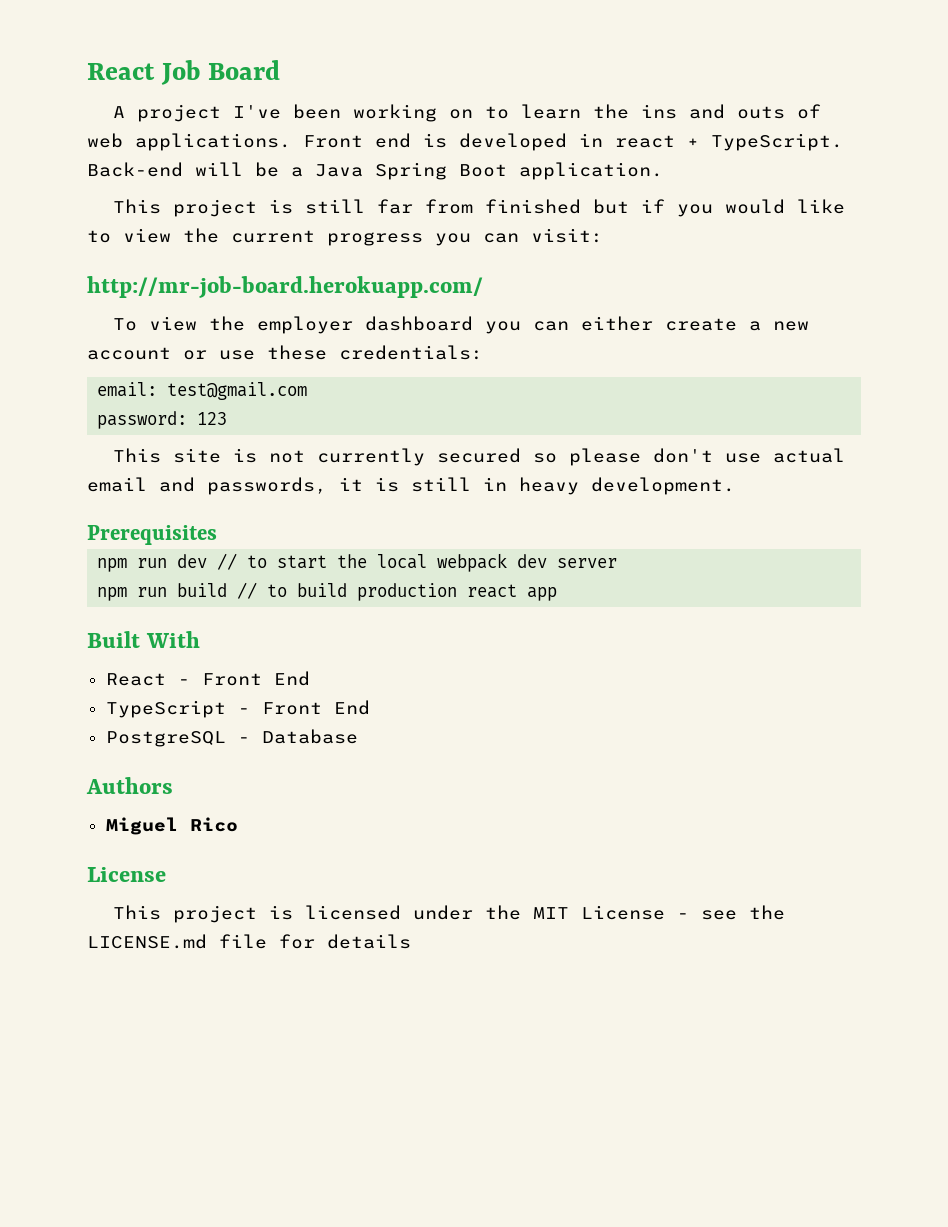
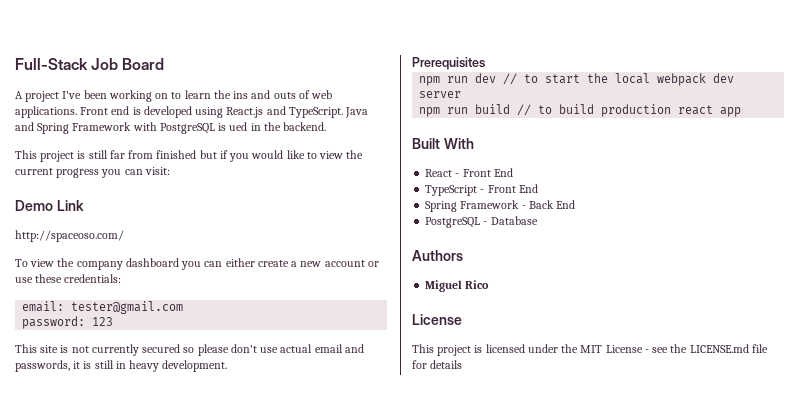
[87,63,155,80] React -> [15,58,88,70] Full-Stack
[579,133,843,151] [87,162,663,180] in react + TypeScript. Back-end will be a Java Spring Boot application. -> [195,106,369,118] [15,122,327,134] using React.js and TypeScript. Java and Spring Framework with PostgreSQL is ued in the backend.
[87,276,483,298] http://mr-job-board.herokuapp.com/ -> [15,200,84,211] [15,230,124,242] Demo Link // http://spaceoso.com/
[256,316,353,334] employer -> [76,261,123,270] company
[167,382,308,400] test@gmail.com -> [71,301,184,314] tester@gmail.com
(370, 707) none -> [425,200,576,212] // Spring Framework - Back End

